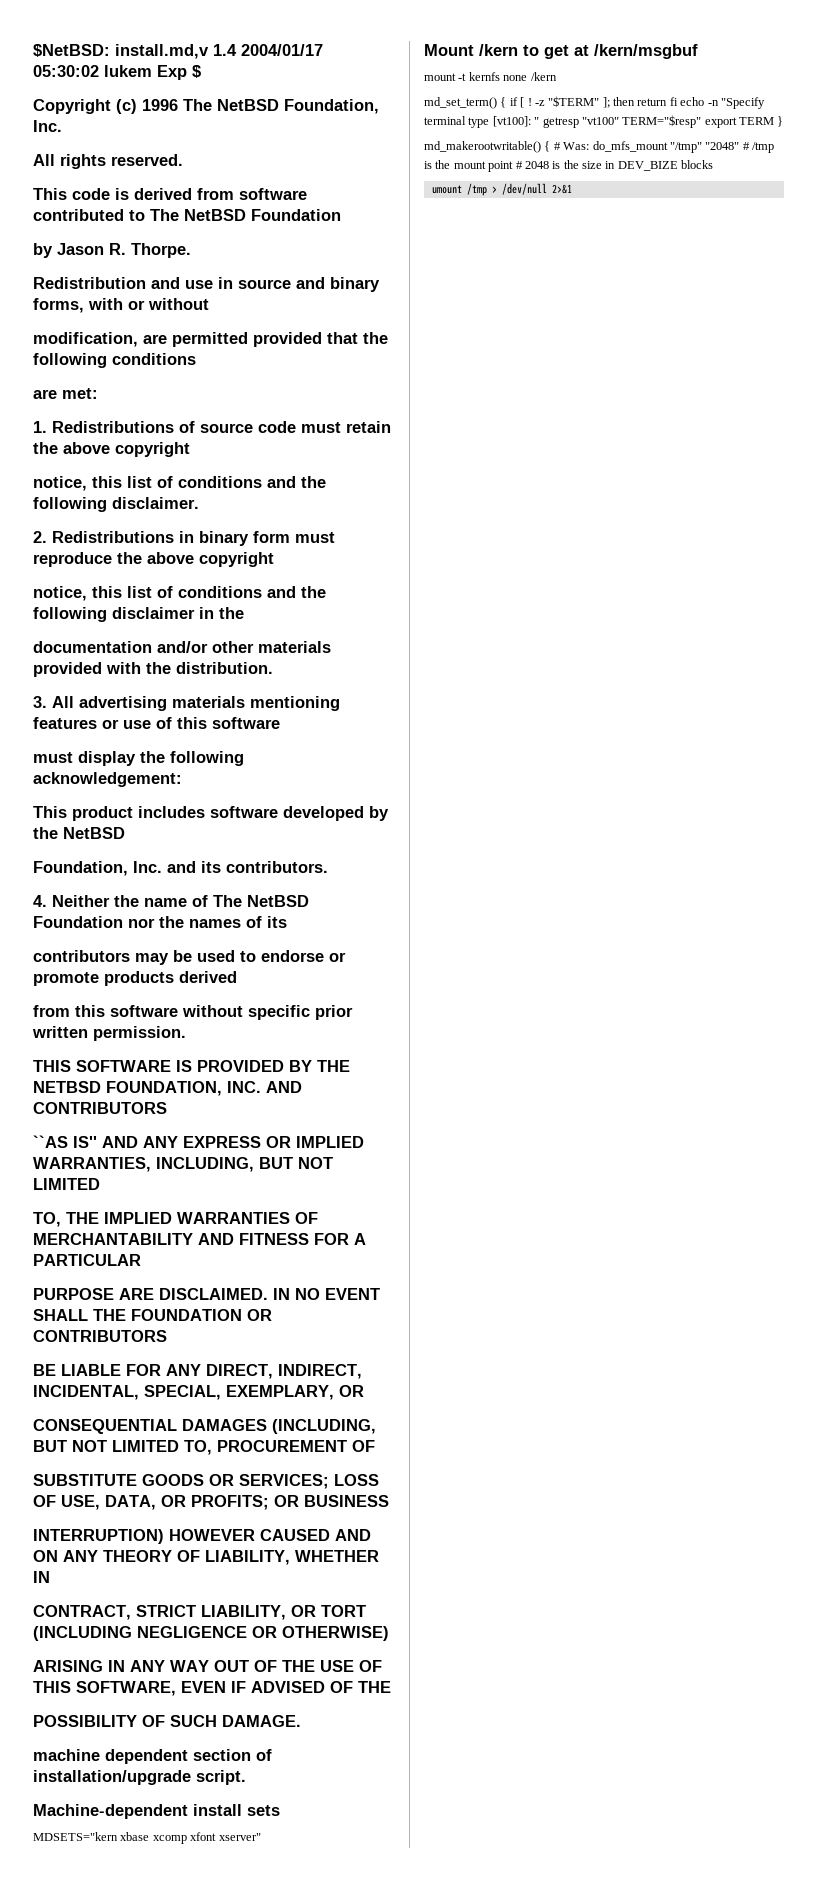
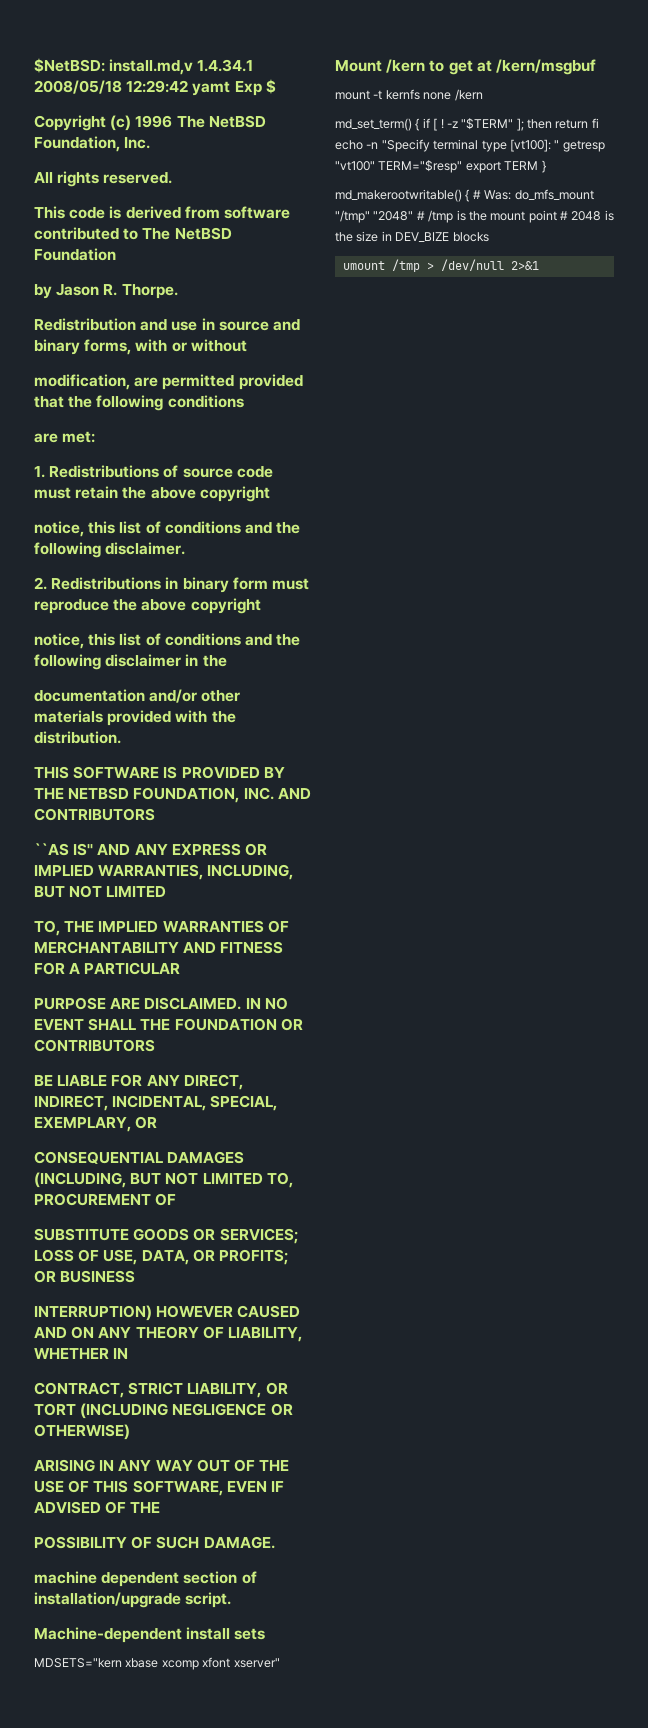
[213,44,323,56] [33,65,152,77] 1.4 2004/01/17 05:30:02 lukem -> [197,59,254,72] [34,80,231,96] 1.4.34.1 2008/05/18 12:29:42 yamt
[33,696,340,711] [33,717,280,729] [33,751,244,766] [33,772,182,787] [33,806,389,821] [33,827,125,839] [33,861,328,876] [33,895,309,907] [33,916,287,928] [33,950,346,965] [33,971,237,986] [33,1005,353,1020] [32,1026,186,1041] // 3. All advertising materials mentioning features or use of this software // must display the following acknowledgement: // This product includes software developed by the NetBSD // Foundation, Inc. and its contributors. // 4. Neither the name of The NetBSD Foundation nor the names of its // contributors may be used to endorse or promote products derived // from this software without specific prior written permission. -> (121, 737) none

